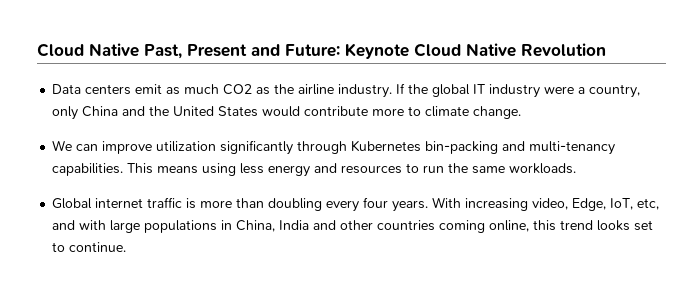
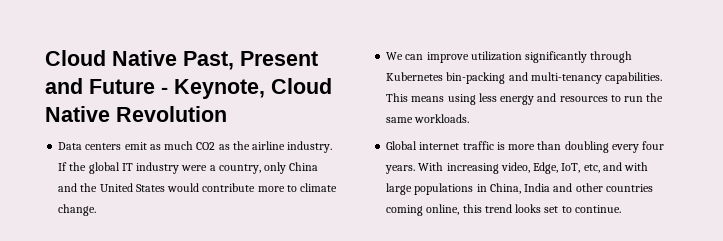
[285,43,409,59] Future: Keynote -> [89,79,265,99] Future - Keynote,

